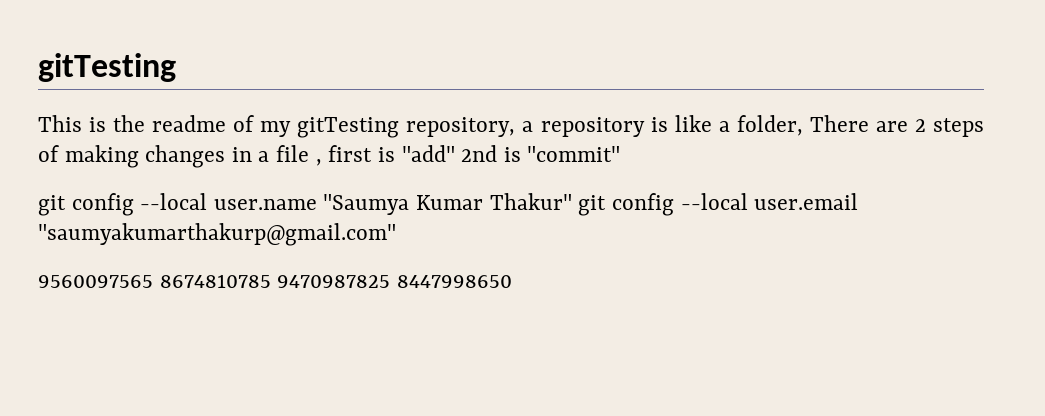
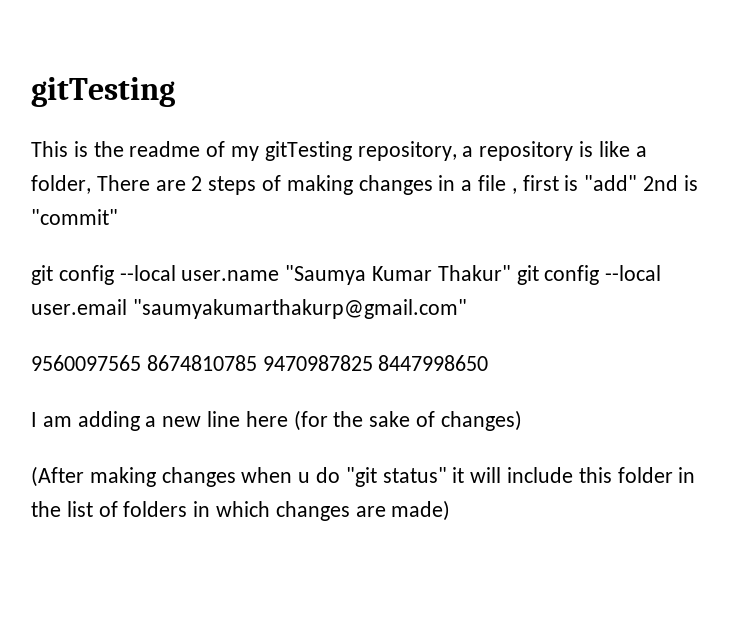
(512, 281) none -> [31,410,522,431] [31,466,696,487] [31,500,451,521] // I am adding a new line here (for the sake of changes) // (After making changes when u do "git status" it will include this folder in the list of folders in which changes are made)

